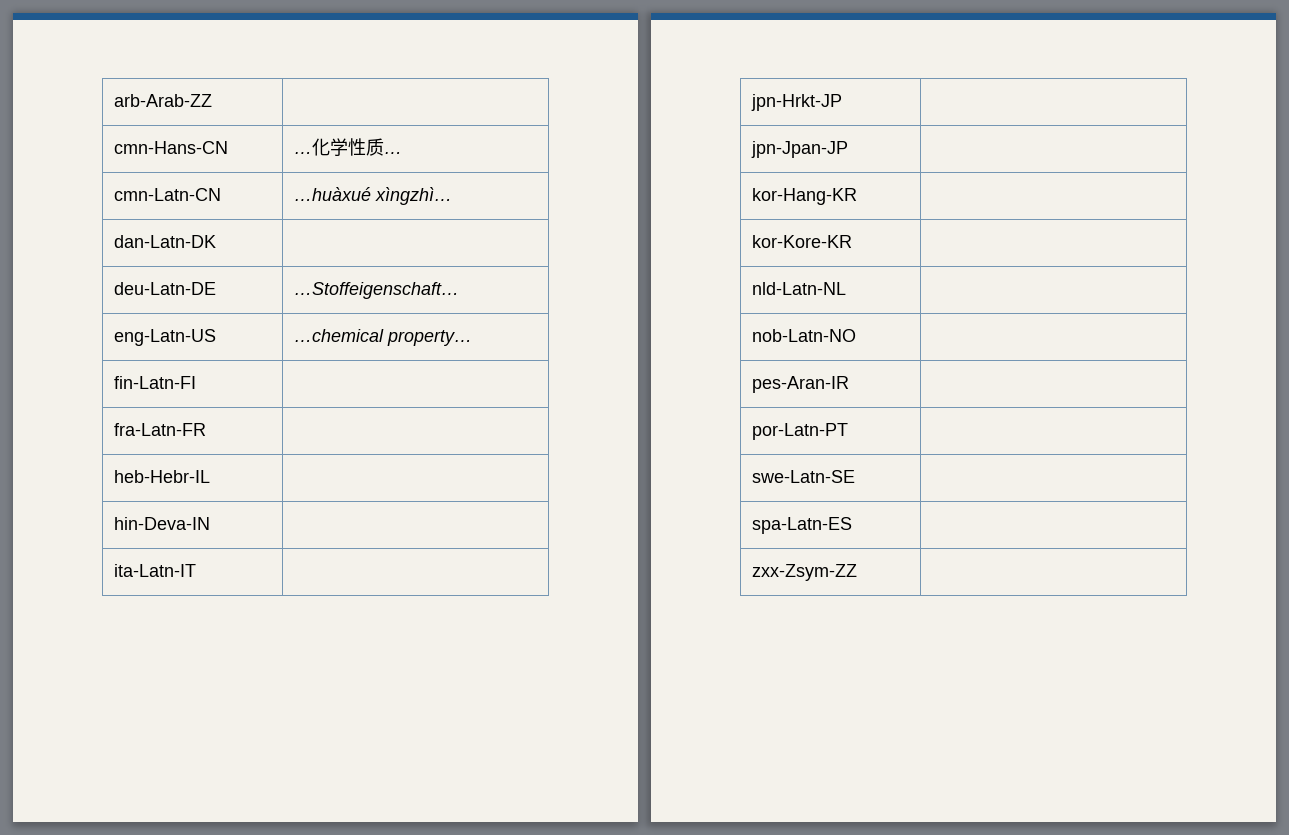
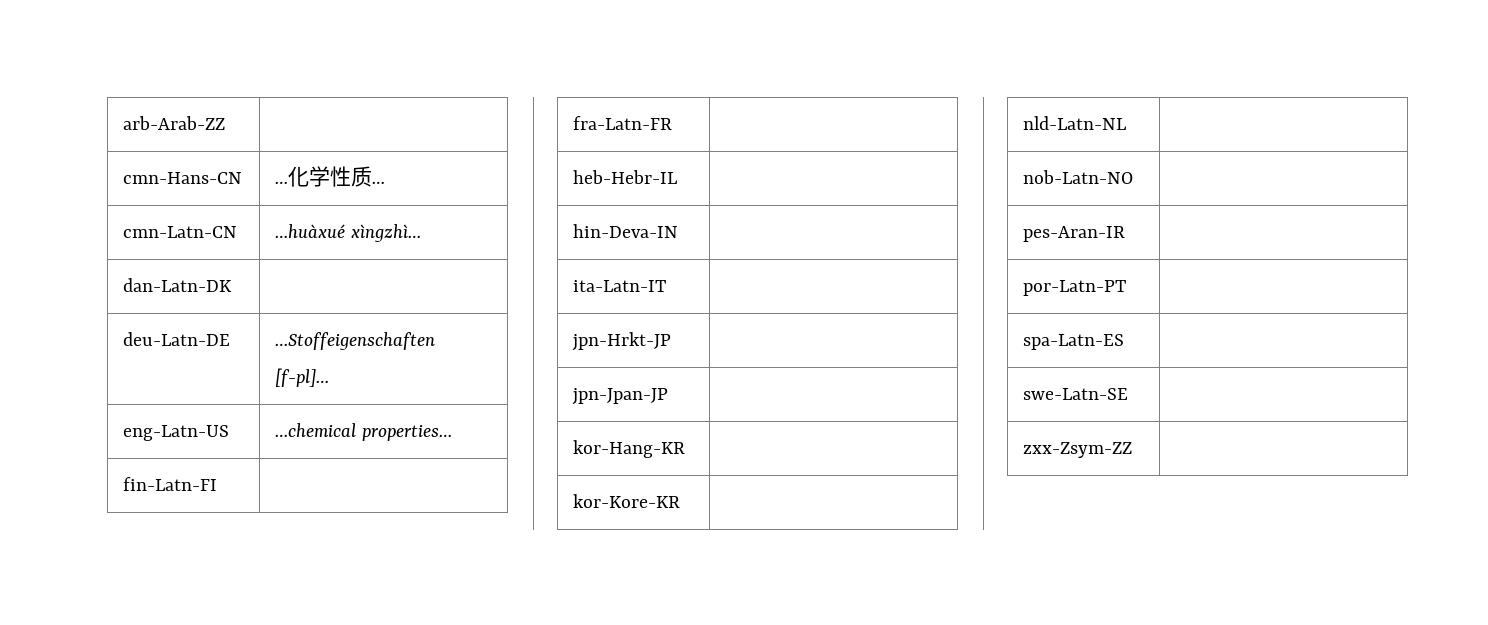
[293,282,459,299] …Stoffeigenschaft… -> [275,332,436,350] [275,368,330,387] …Stoffeigenschaften [f-pl]…
[386,330,472,346] property… -> [361,425,452,441] properties…
[751,470,855,483] [751,517,852,534] swe-Latn-SE | // spa-Latn-ES -> [1023,334,1125,350] [1023,388,1129,400] spa-Latn-ES | // swe-Latn-SE

